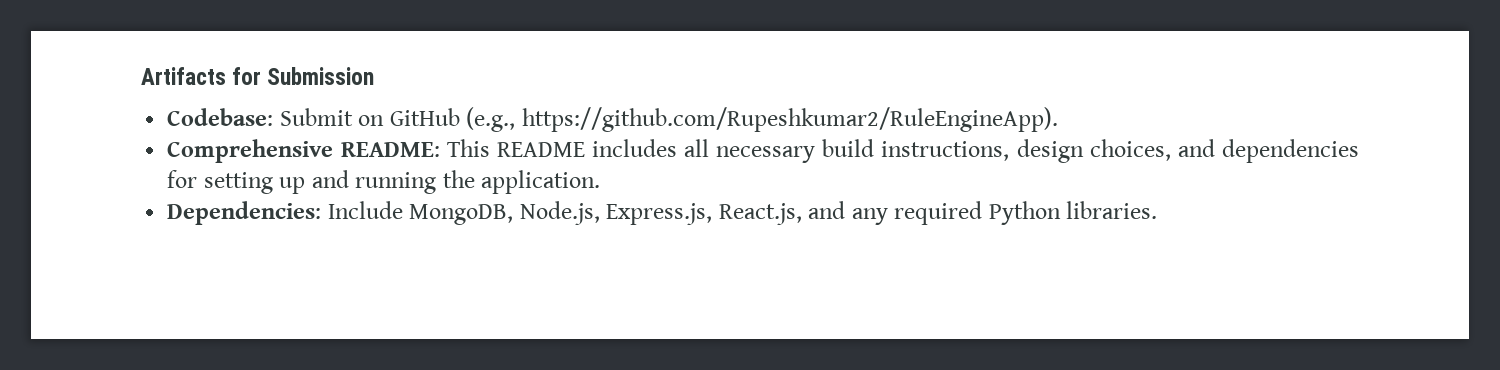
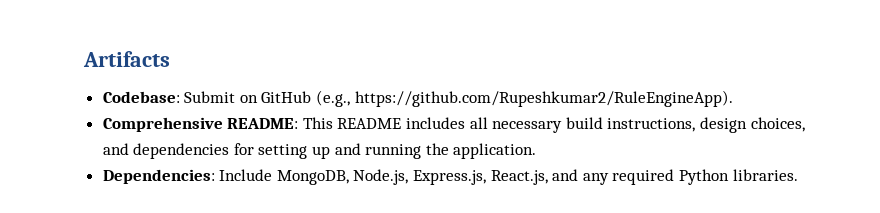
[232,67,375,85] for Submission -> (170, 59) none

